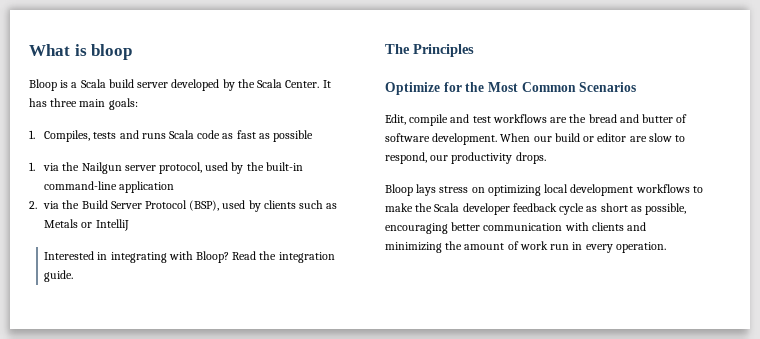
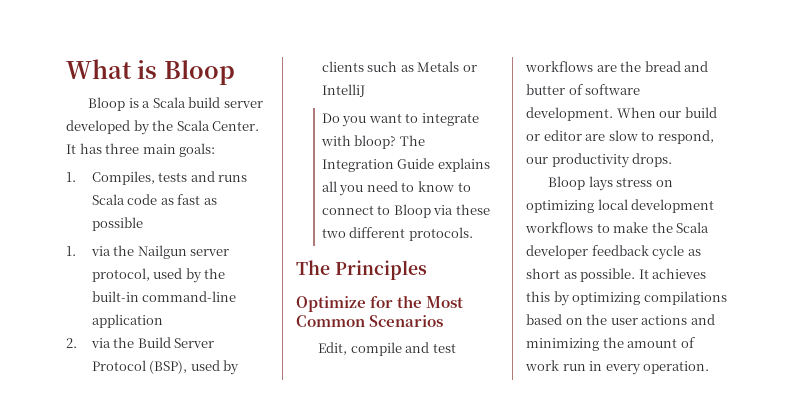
[91,44,133,60] bloop -> [163,60,235,85] Bloop
[44,251,335,263] [44,270,74,282] Interested in integrating with Bloop? Read the integration guide. -> [321,113,480,127] [320,135,425,149] [321,158,490,172] [321,181,471,196] [321,204,491,218] [321,227,473,241] Do you want to integrate with bloop? The Integration Guide explains all you need to know to connect to Bloop via these two different protocols.
[645,203,687,215] [385,222,624,234] possible, encouraging better communication with clients -> [580,268,707,282] [526,291,727,306] [526,314,688,325] possible. It achieves this by optimizing compilations based on the user actions

